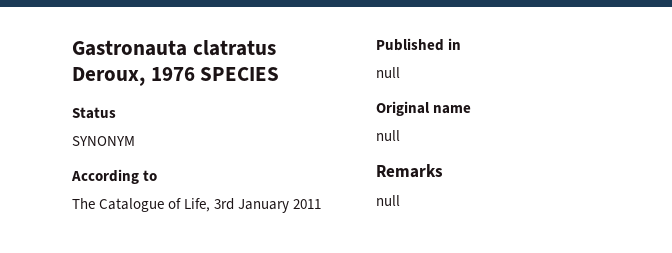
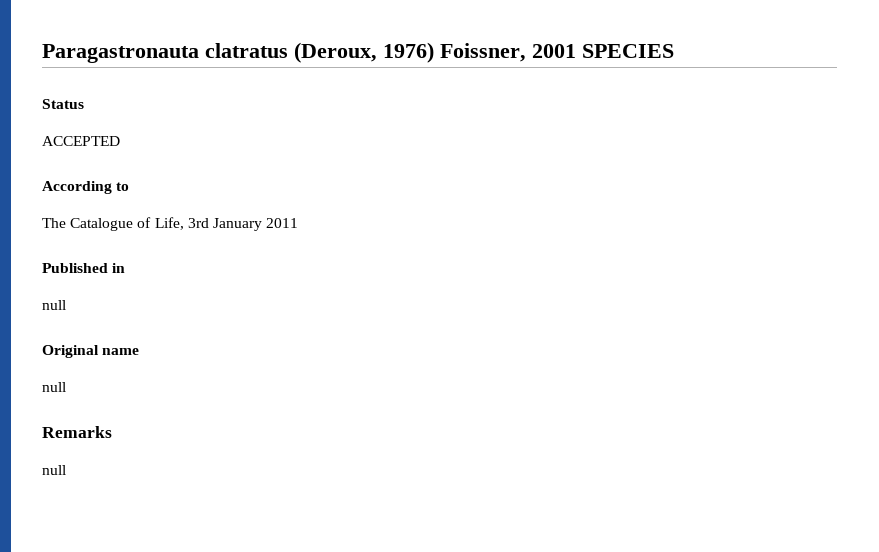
[72,40,276,56] [72,67,195,86] Gastronauta clatratus Deroux, 1976 -> [42,42,576,63] Paragastronauta clatratus (Deroux, 1976) Foissner, 2001
[72,136,135,146] SYNONYM -> [42,136,120,146] ACCEPTED

